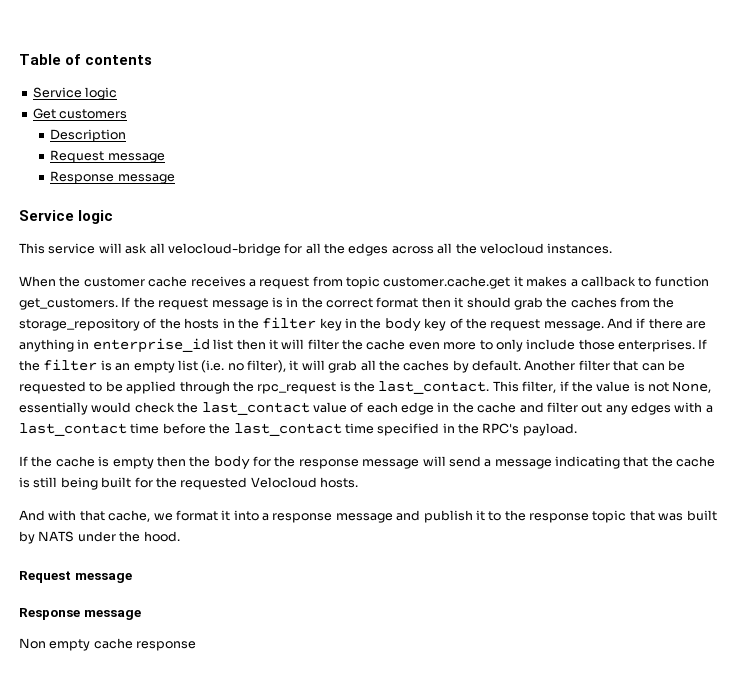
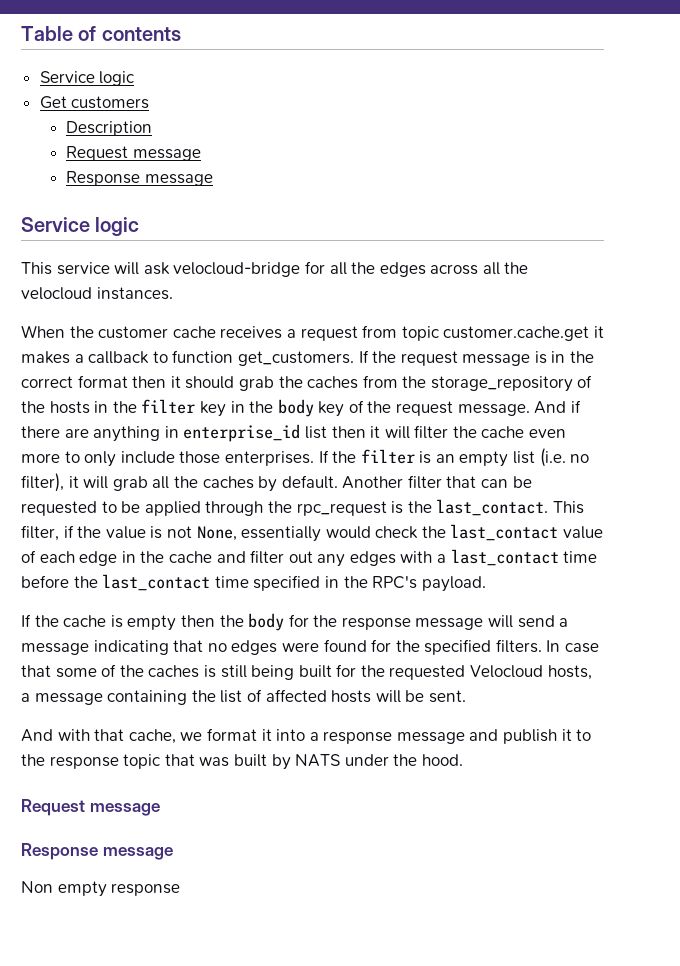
[149,243,165,254] all -> (170, 268) none
[651,456,716,467] the cache -> [207,639,600,655] [21,664,200,678] no edges were found for the specified filters. In case that some of the caches
[320,477,358,488] hosts. -> [547,665,592,680] [21,689,466,705] hosts, a message containing the list of affected hosts will be sent.
[93,638,133,649] cache -> (107, 889) none

